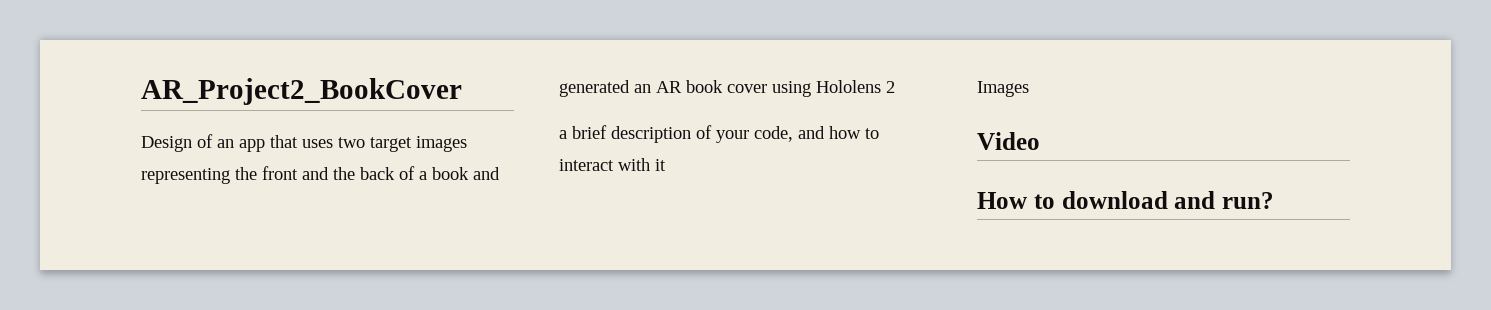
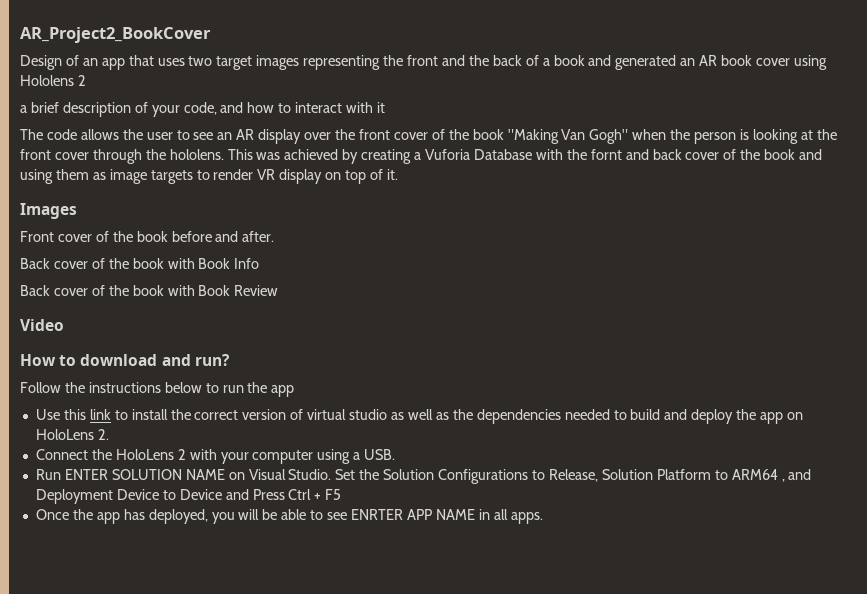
[977,81,1029,97] Images -> [20,129,837,144] [20,149,823,164] [20,169,398,184] [20,203,77,219] [20,231,275,242] [20,258,260,269] [20,285,279,296] The code allows the user to see an AR display over the front cover of the book "Making Van Gogh" when the person is looking at the front cover through the hololens. This was achieved by creating a Vuforia Database with the fornt and back cover of the book and using them as image targets to render VR display on top of it. // Images // Front cover of the book before and after. // Back cover of the book with Book Info // Back cover of the book with Book Review
(1274, 200) none -> [20,382,295,397] [35,409,803,424] [35,429,109,440] [35,449,396,464] [35,469,812,484] [35,489,342,504] [35,509,543,524] // Follow the instructions below to run the app // Use this link to install the correct version of virtual studio as well as the dependencies needed to build and deploy the app on HoloLens 2. // Connect the HoloLens 2 with your computer using a USB. // Run ENTER SOLUTION NAME on Visual Studio. Set the Solution Configurations to Release, Solution Platform to ARM64 , and Deployment Device to Device and Press Ctrl + F5 // Once the app has deployed, you will be able to see ENRTER APP NAME in all apps.

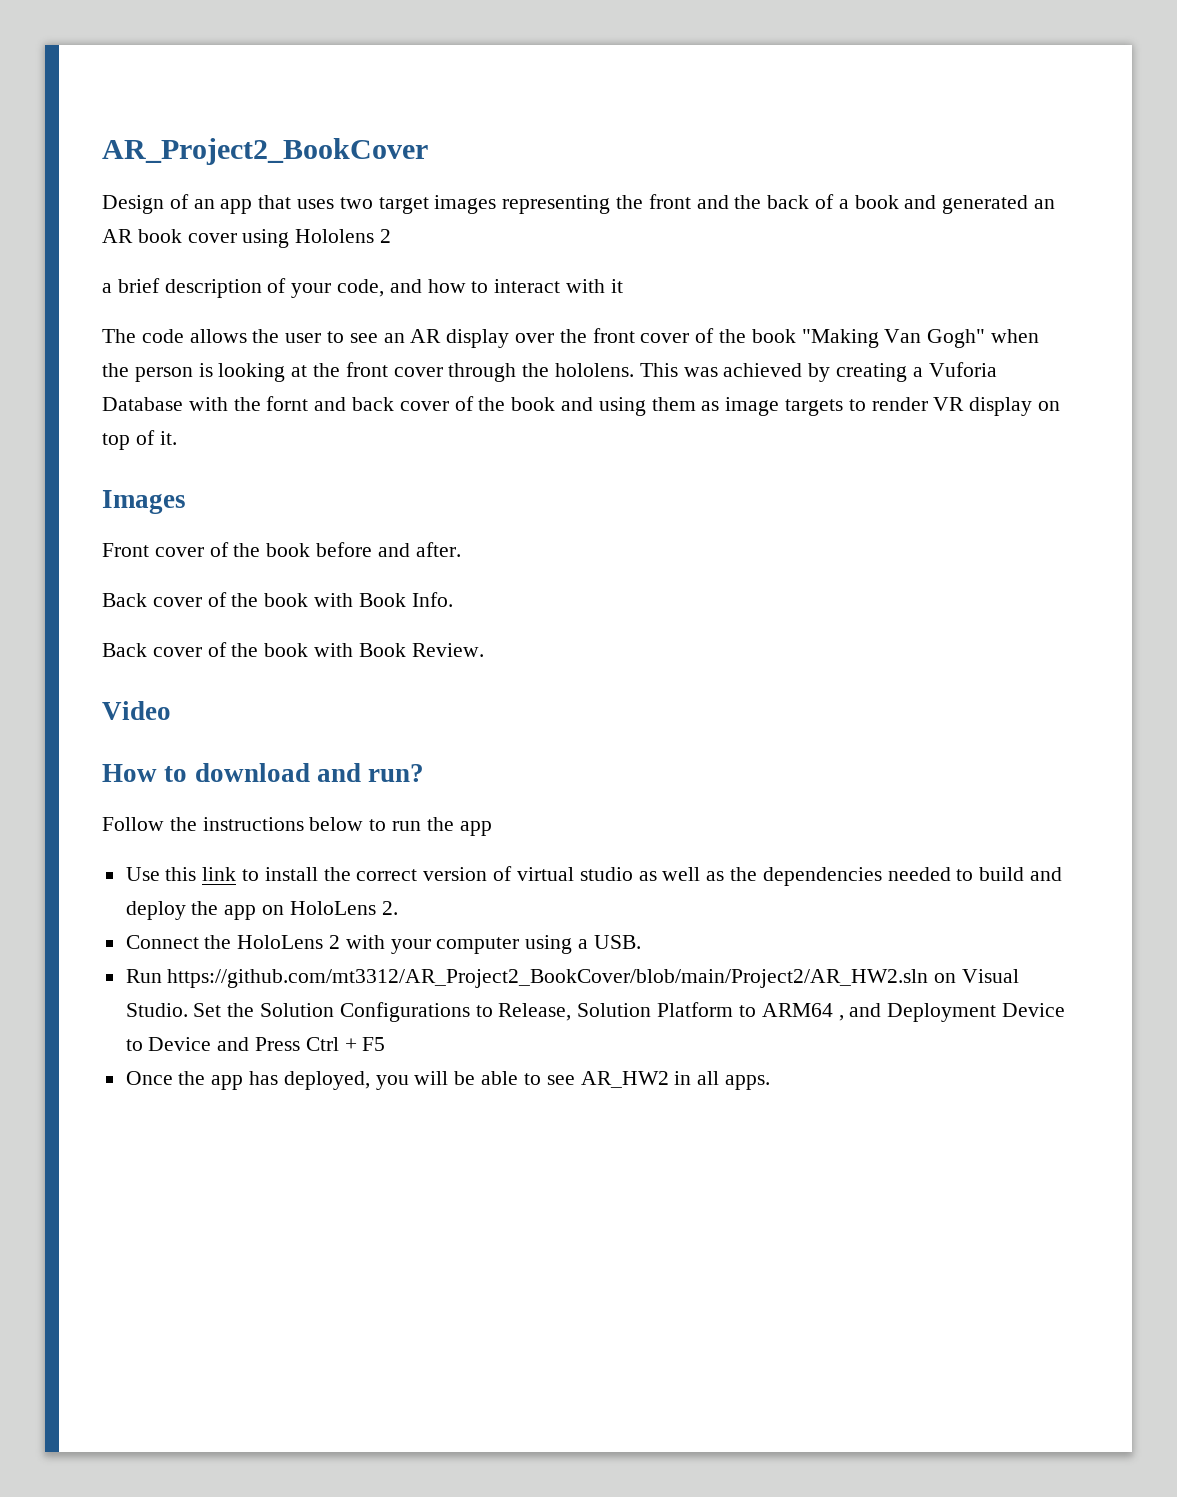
[234,258,260,269] [20,285,279,296] Info // Back cover of the book with Book Review -> [411,592,453,607] [102,642,484,657] Info. // Back cover of the book with Book Review.
[64,469,225,480] ENTER SOLUTION NAME -> [167,969,929,988] https://github.com/mt3312/AR_Project2_BookCover/blob/main/Project2/AR_HW2.sln
[351,509,475,520] ENRTER APP NAME -> [580,1071,669,1088] AR_HW2

